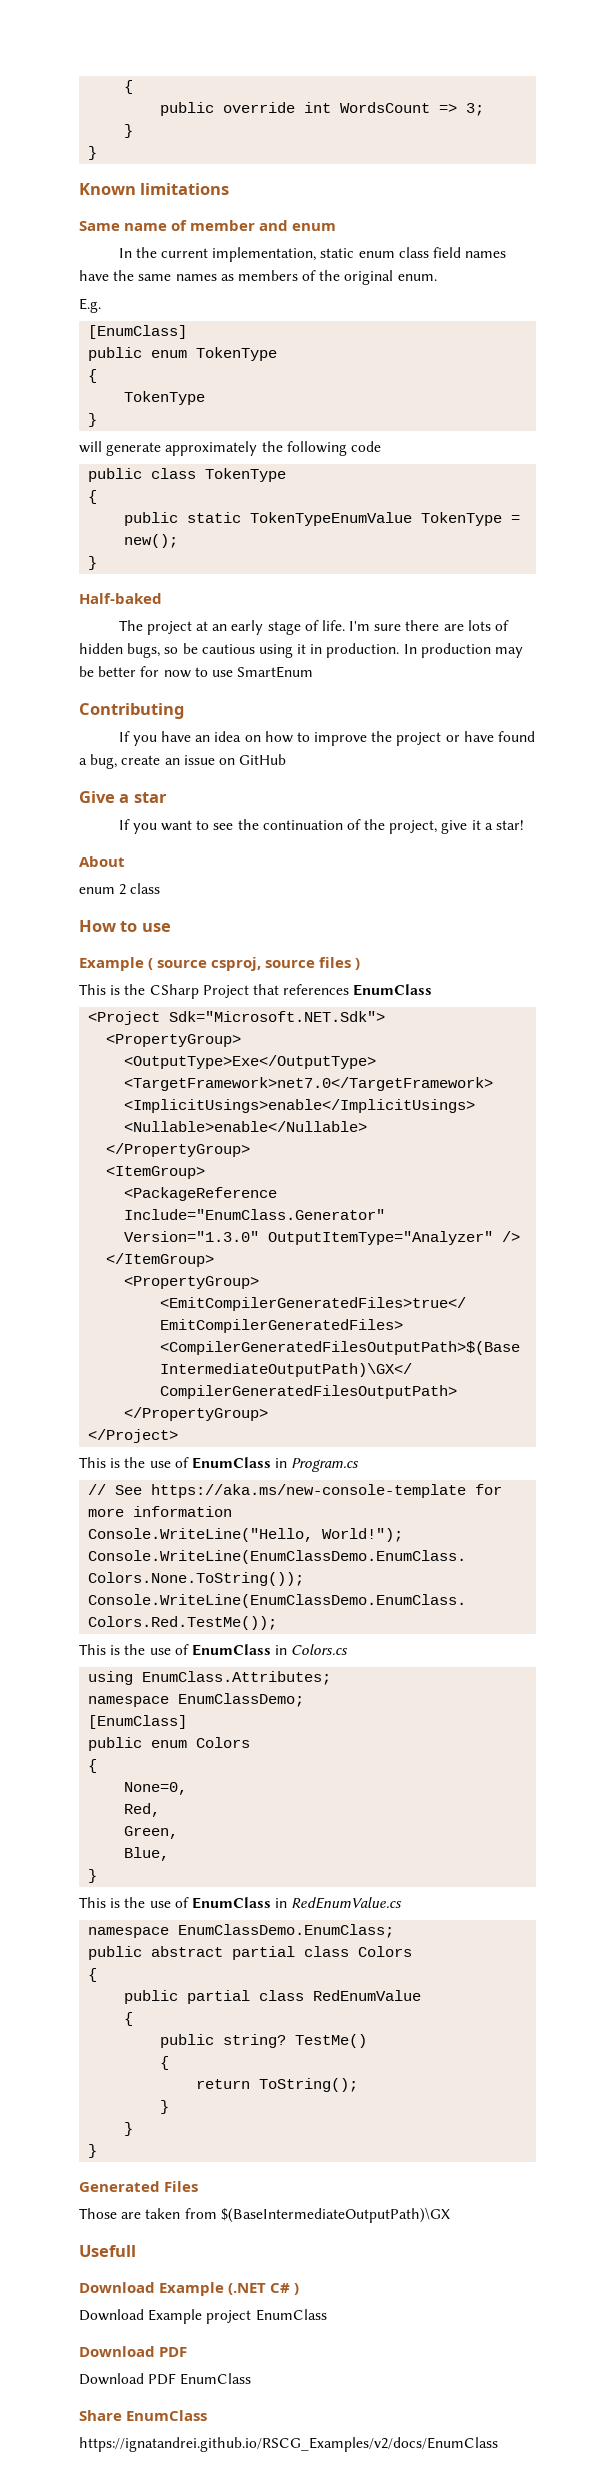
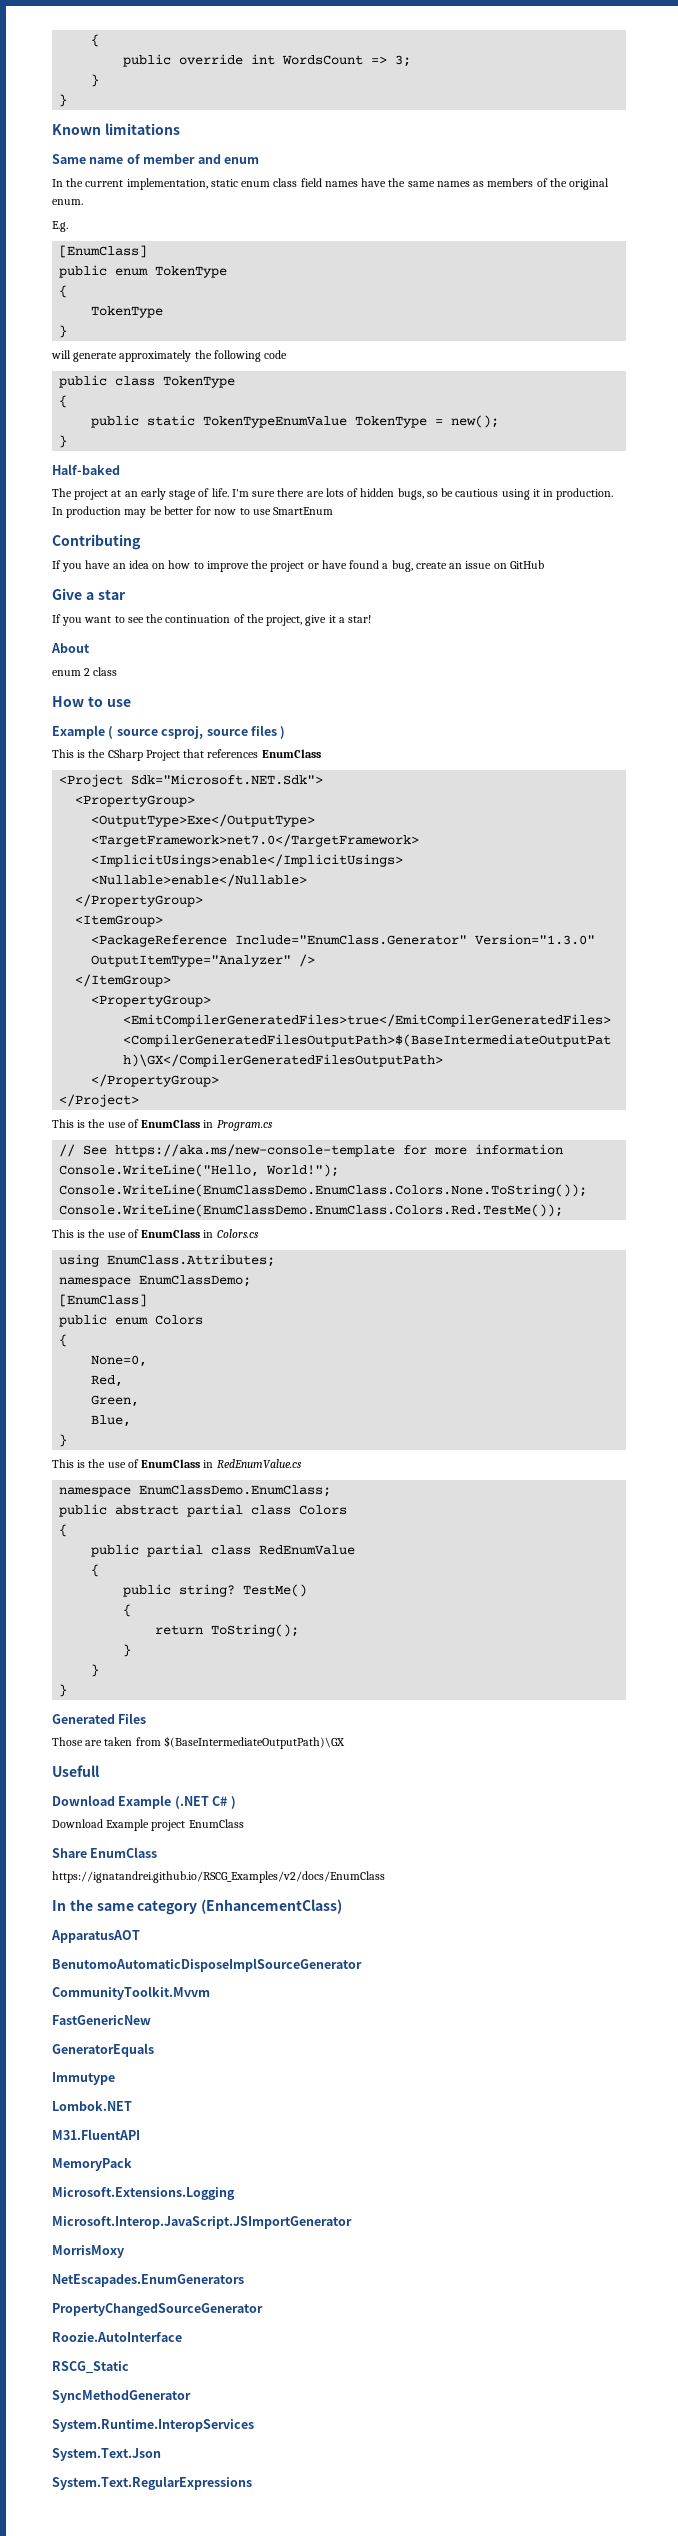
[79,2346,188,2357] [79,2373,252,2385] [79,2410,208,2421] [79,2437,498,2452] Download PDF // Download PDF EnumClass // Share EnumClass // https://ignatandrei.github.io/RSCG_Examples/v2/docs/EnumClass -> [52,1847,158,1858] [52,1871,385,1883] [52,1899,343,1915] [51,1930,140,1943] [52,1958,362,1972] [52,1986,210,2000] [52,2015,151,2025] [52,2043,154,2057] [52,2072,115,2085] [52,2101,132,2111] [52,2129,140,2140] [52,2158,132,2171] [52,2187,235,2200] [52,2216,352,2229] [52,2245,124,2258] [52,2274,244,2287] [52,2303,263,2316] [52,2332,182,2342] [52,2361,129,2373] [52,2390,191,2403] [52,2419,254,2432] [52,2448,161,2461] [52,2476,252,2490] Share EnumClass // https://ignatandrei.github.io/RSCG_Examples/v2/docs/EnumClass // In the same category (EnhancementClass) // ApparatusAOT // BenutomoAutomaticDisposeImplSourceGenerator // CommunityToolkit.Mvvm // FastGenericNew // GeneratorEquals // Immutype // Lombok.NET // M31.FluentAPI // MemoryPack // Microsoft.Extensions.Logging // Microsoft.Interop.JavaScript.JSImportGenerator // MorrisMoxy // NetEscapades.EnumGenerators // PropertyChangedSourceGenerator // Roozie.AutoInterface // RSCG_Static // SyncMethodGenerator // System.Runtime.InteropServices // System.Text.Json // System.Text.RegularExpressions

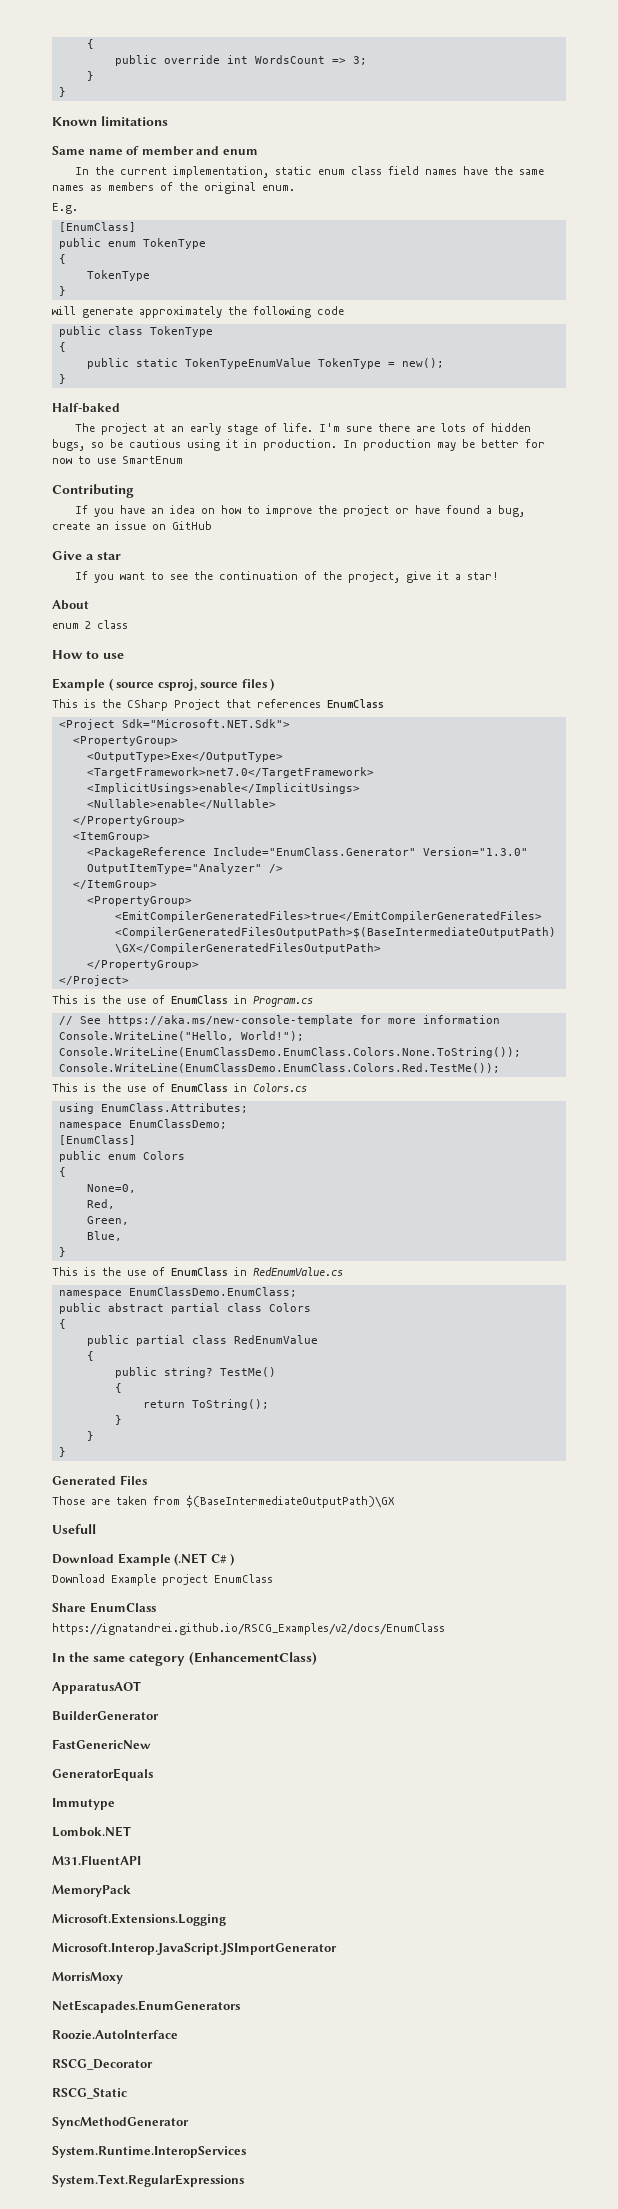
[52,1958,362,1972] [52,1986,210,2000] BenutomoAutomaticDisposeImplSourceGenerator // CommunityToolkit.Mvvm -> [52,1711,159,1720] BuilderGenerator
[52,2303,263,2316] [52,2332,182,2342] PropertyChangedSourceGenerator // Roozie.AutoInterface -> [52,2030,178,2040] [52,2059,153,2070] Roozie.AutoInterface // RSCG_Decorator
[52,2448,161,2461] // System.Text.Json -> (246, 2152) none

